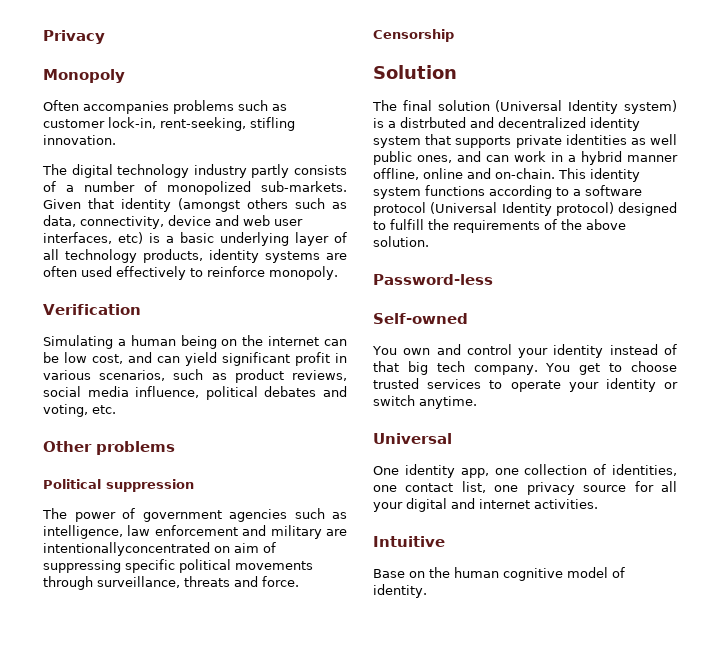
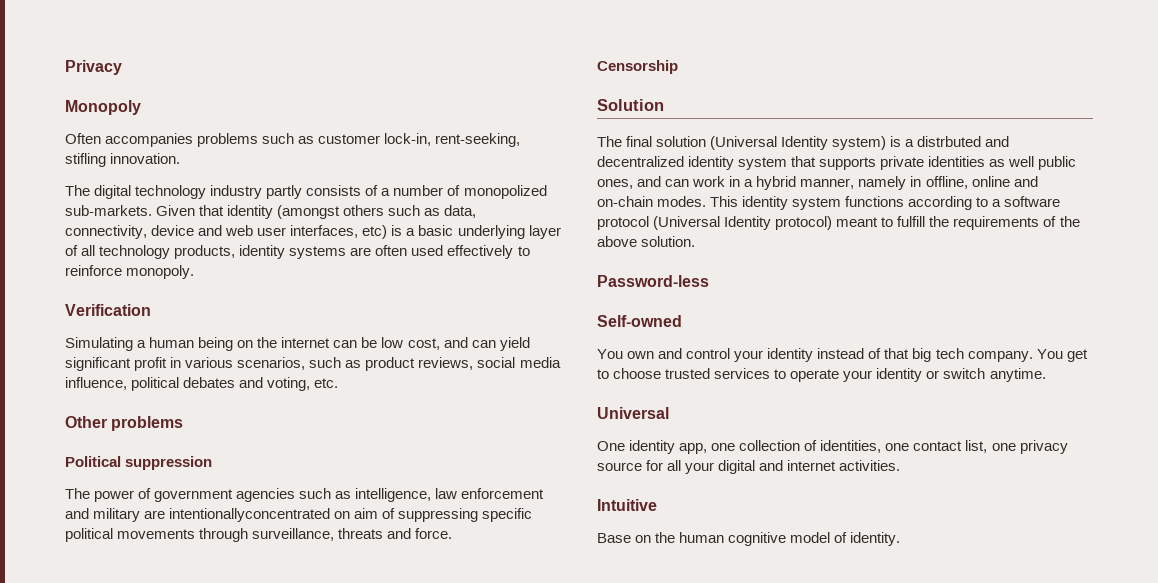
[627,155,678,162] manner -> [800,176,922,190] manner, namely in
[495,168,555,179] on-chain. -> [597,196,707,207] on-chain modes.
[618,202,677,216] designed -> [836,217,879,227] meant

